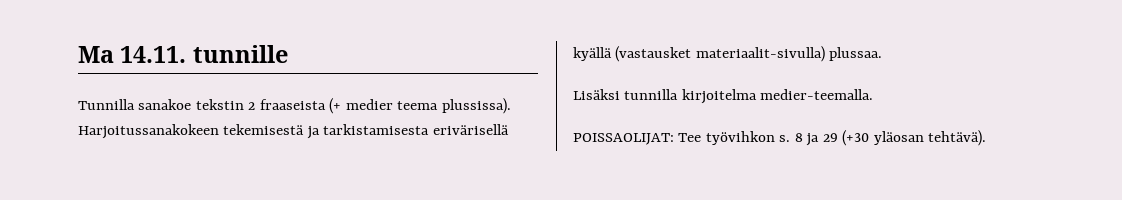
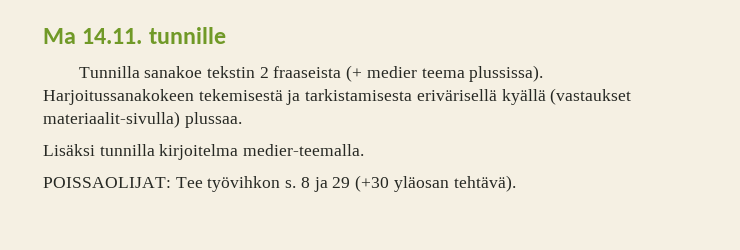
[615,46,692,62] (vastausket -> [550,88,632,105] (vastaukset

